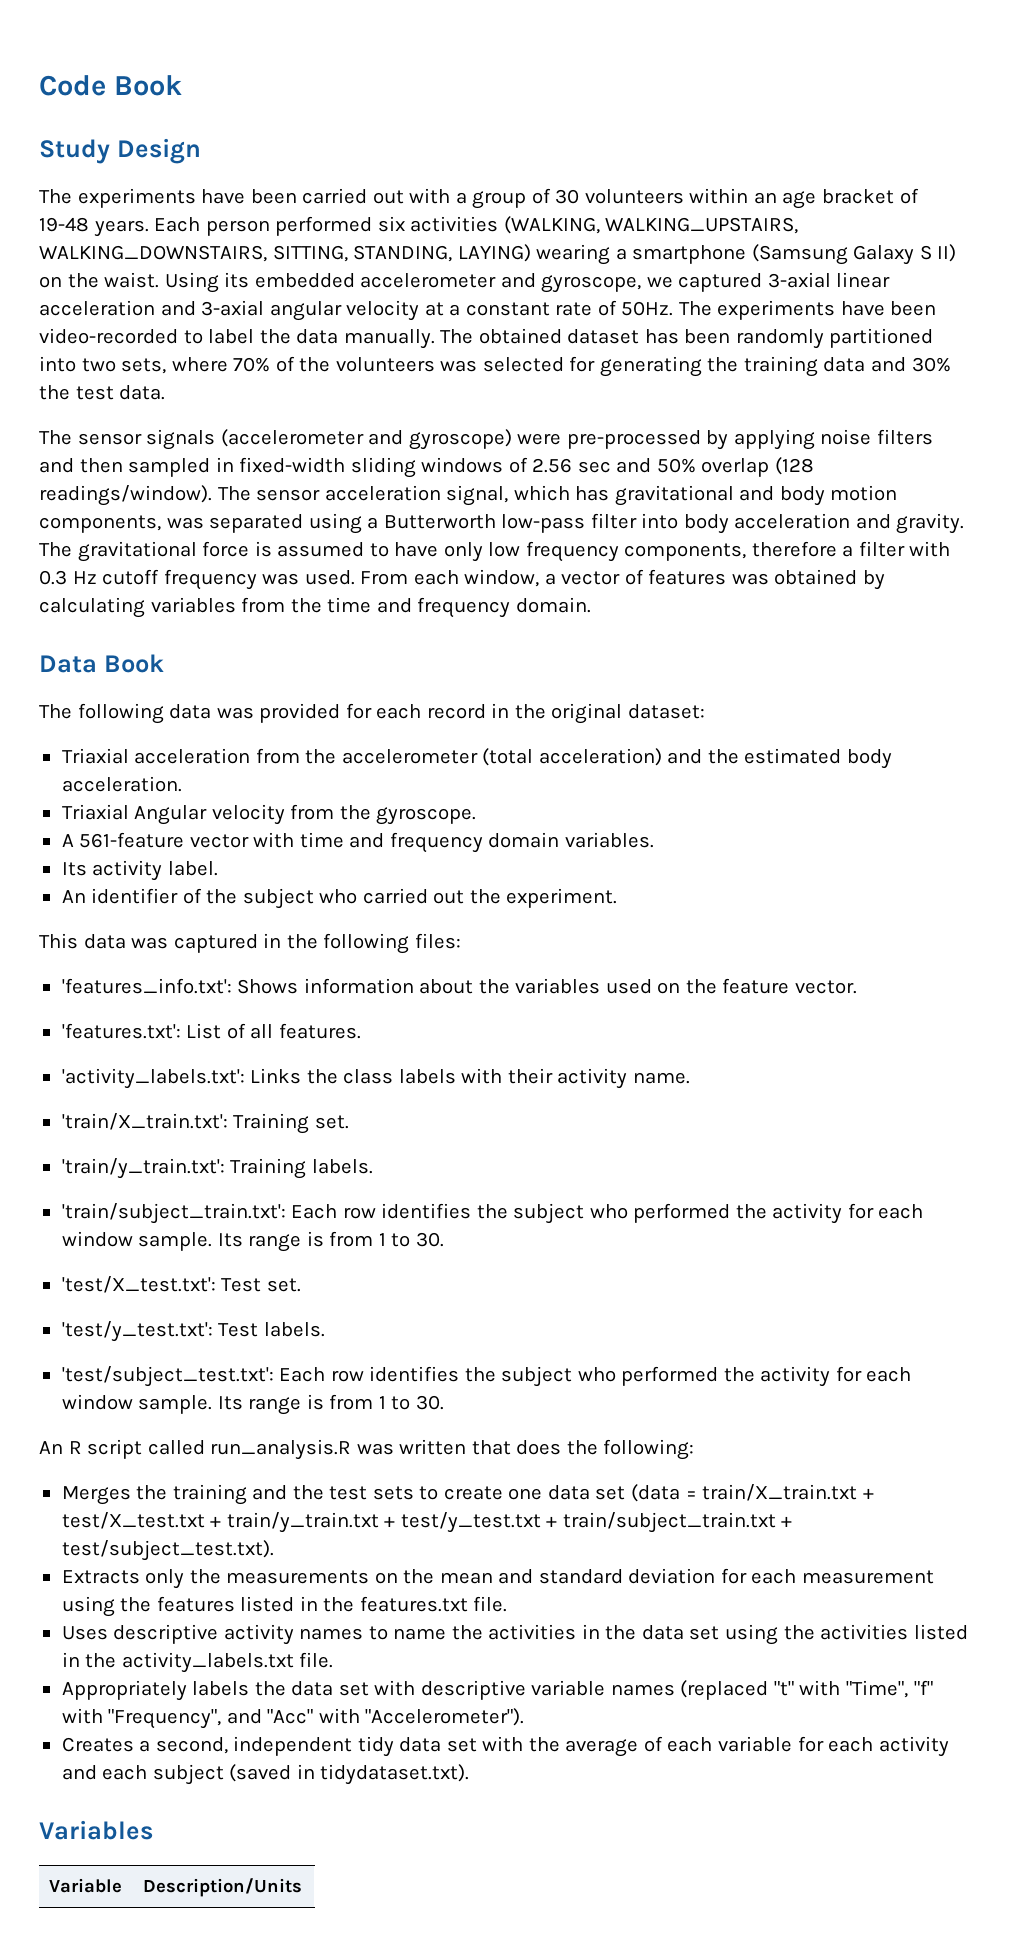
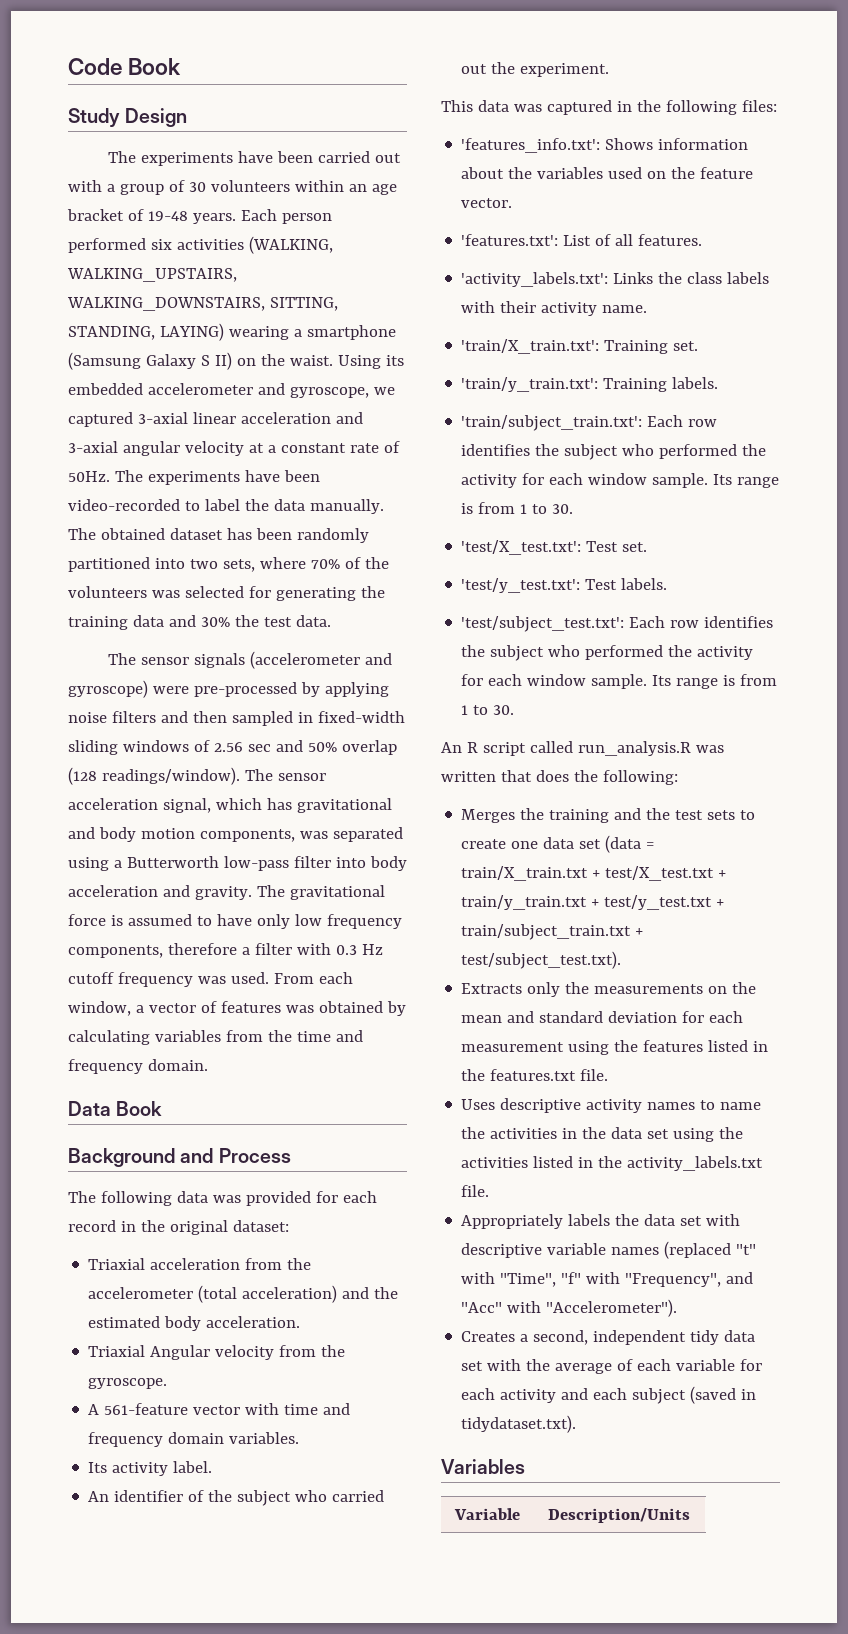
(164, 663) none -> [68,1148,291,1167] // Background and Process

